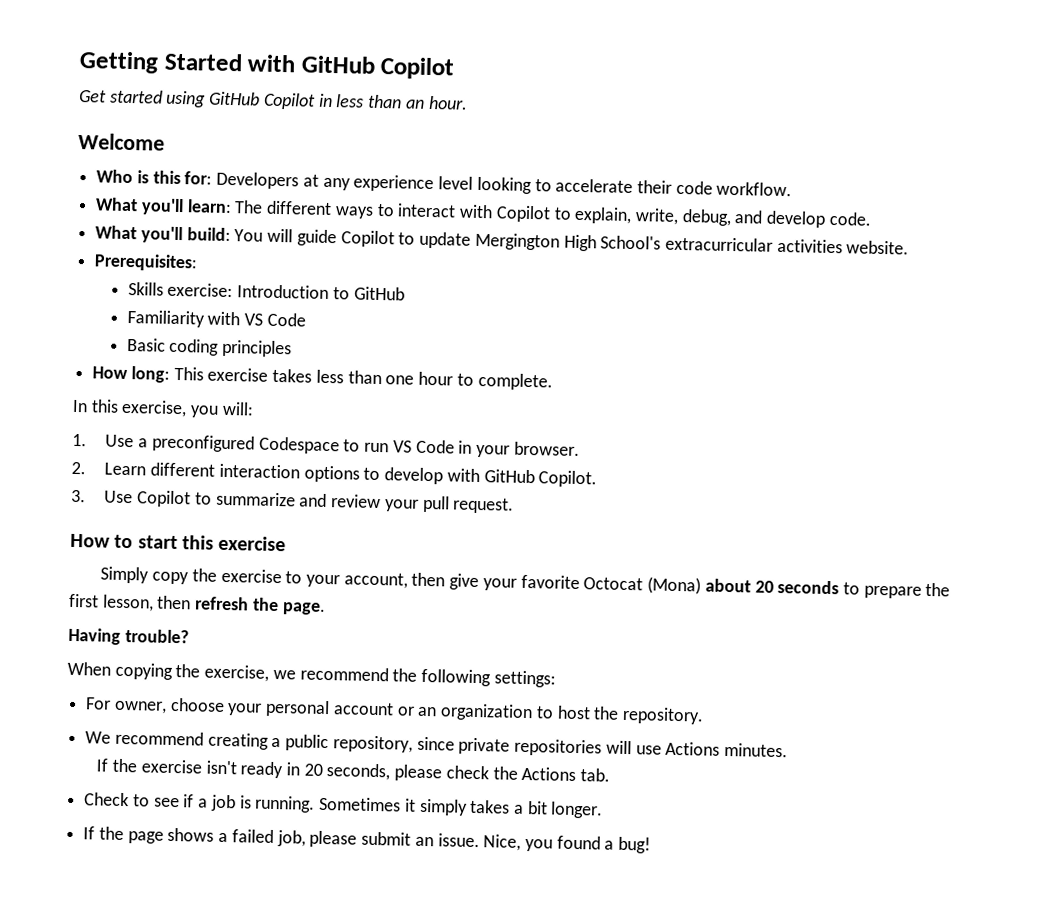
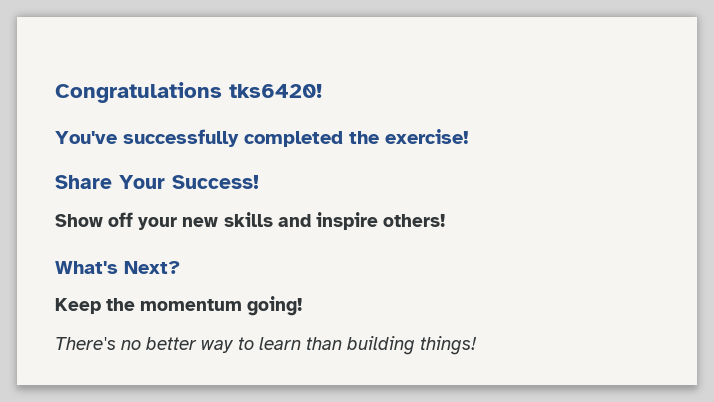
[79,50,456,80] [79,89,468,110] [78,132,165,151] [96,169,793,197] [95,197,872,228] [95,225,910,255] [94,253,199,272] [127,281,405,301] [126,309,306,328] [126,337,293,358] [92,366,553,391] [72,399,254,418] [72,433,580,458] [71,461,598,488] [71,489,515,514] [70,533,287,552] [100,566,951,599] [69,593,326,615] [68,627,189,645] [67,661,556,688] [85,697,704,725] [85,730,788,758] [96,758,611,782] [84,792,604,819] [83,826,652,854] Getting Started with GitHub Copilot // Get started using GitHub Copilot in less than an hour. // Welcome // Who is this for: Developers at any experience level looking to accelerate their code workflow. // What you'll learn: The different ways to interact with Copilot to explain, write, debug, and develop code. // What you'll build: You will guide Copilot to update Mergington High School's extracurricular activities website. // Prerequisites: // Skills exercise: Introduction to GitHub // Familiarity with VS Code // Basic coding principles // How long: This exercise takes less than one hour to complete. // In this exercise, you will: // 1. Use a preconfigured Codespace to run VS Code in your browser. // 2. Learn different interaction options to develop with GitHub Copilot. // 3. Use Copilot to summarize and review your pull request. // How to start this exercise // Simply copy the exercise to your account, then give your favorite Octocat (Mona) about 20 seconds to prepare the first lesson, then refresh the page. // Having trouble? // When copying the exercise, we recommend the following settings: // For owner, choose your personal account or an organization to host the repository. // We recommend creating a public repository, since private repositories will use Actions minutes. // If the exercise isn't ready in 20 seconds, please check the Actions tab. // Check to see if a job is running. Sometimes it simply takes a bit longer. // If the page shows a failed job, please submit an issue. Nice, you found a bug! -> [55,82,322,103] [55,129,469,147] [55,175,259,189] [55,212,445,230] [55,261,180,274] [55,296,303,316] [55,336,478,355] Congratulations tks6420! // You've successfully completed the exercise! // Share Your Success! // Show off your new skills and inspire others! // What's Next? // Keep the momentum going! // There's no better way to learn than building things!

